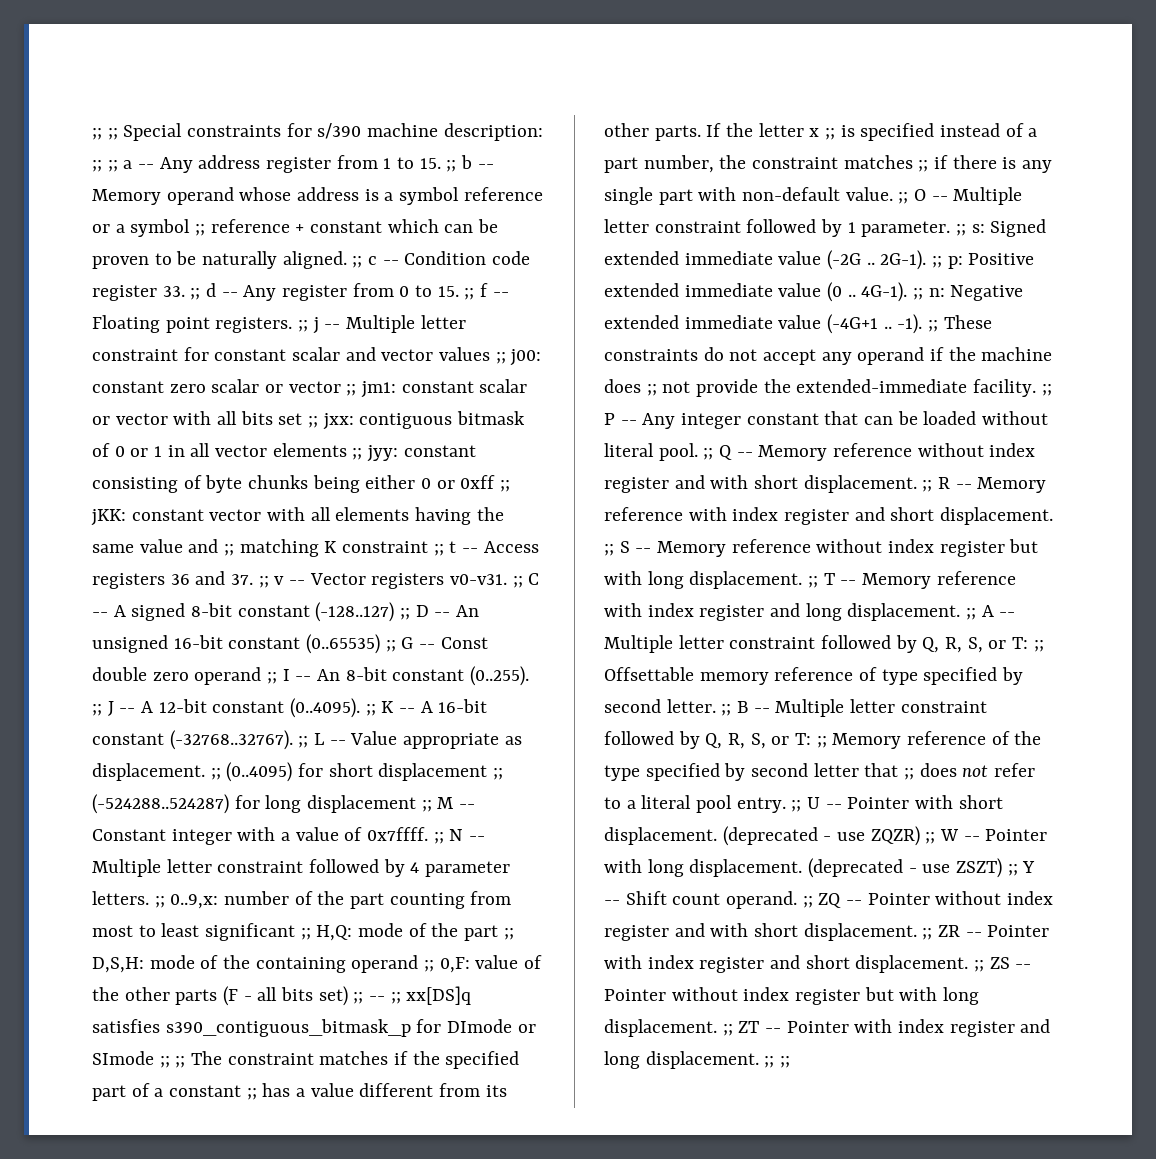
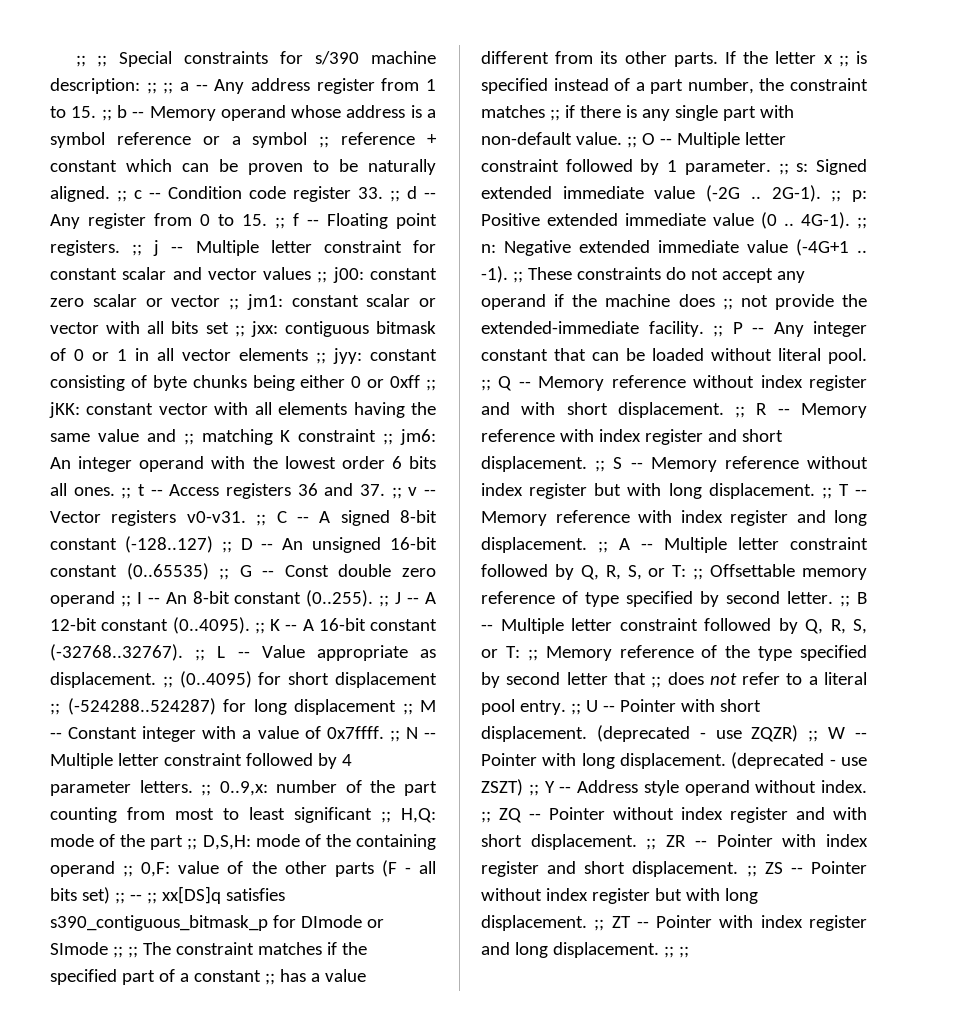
(444, 550) none -> [400,429,436,445] [50,456,436,472] [50,483,132,499] jm6: An integer operand with the lowest order 6 bits all ones. ;;
[625,891,798,909] Shift count operand. -> [577,780,867,796] Address style operand without index.

